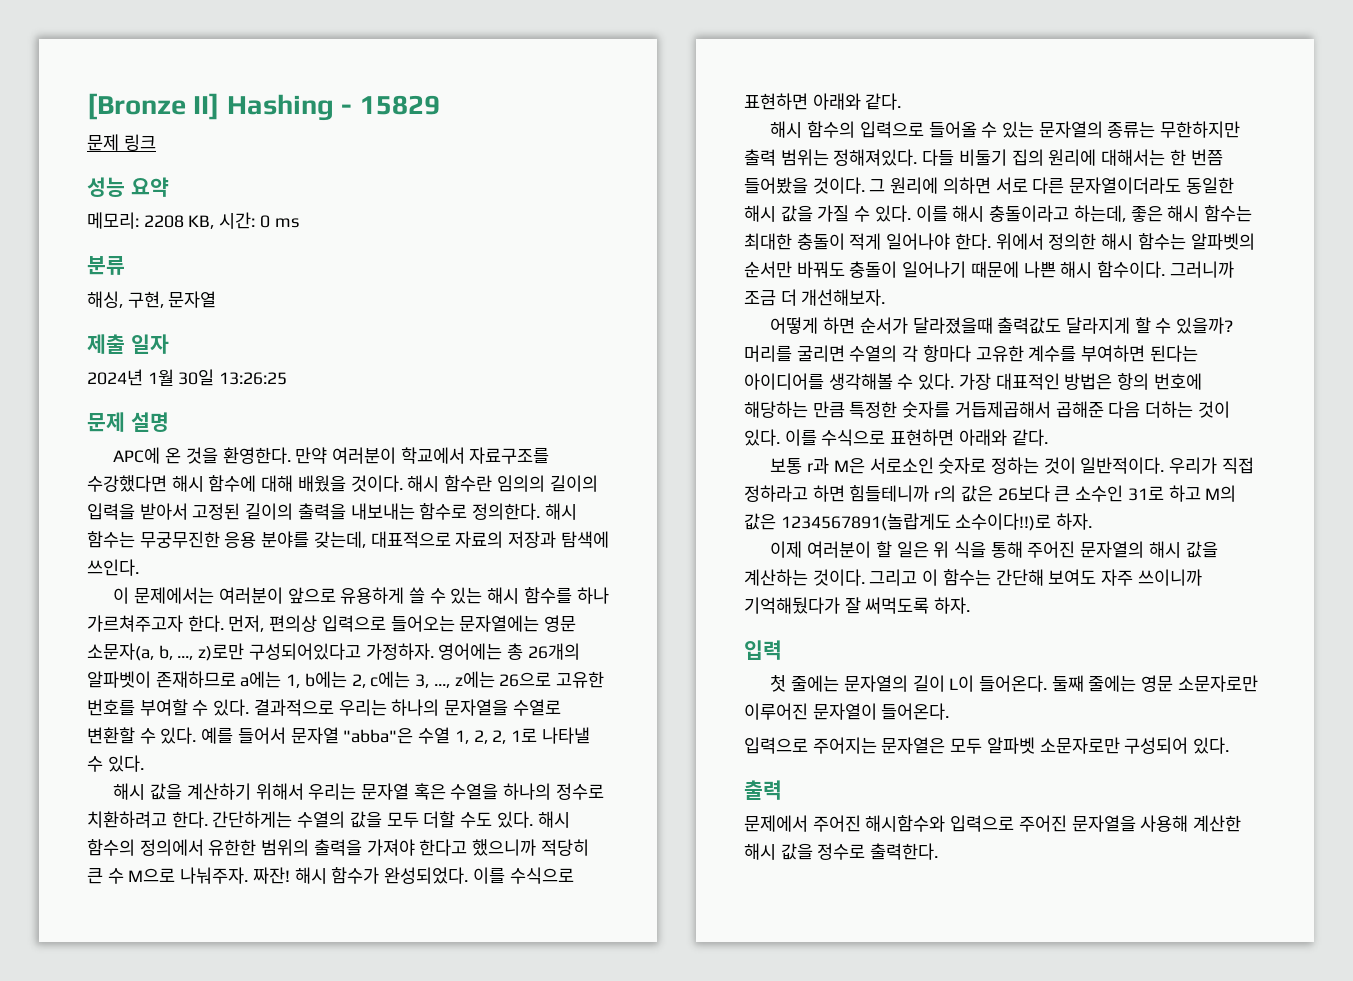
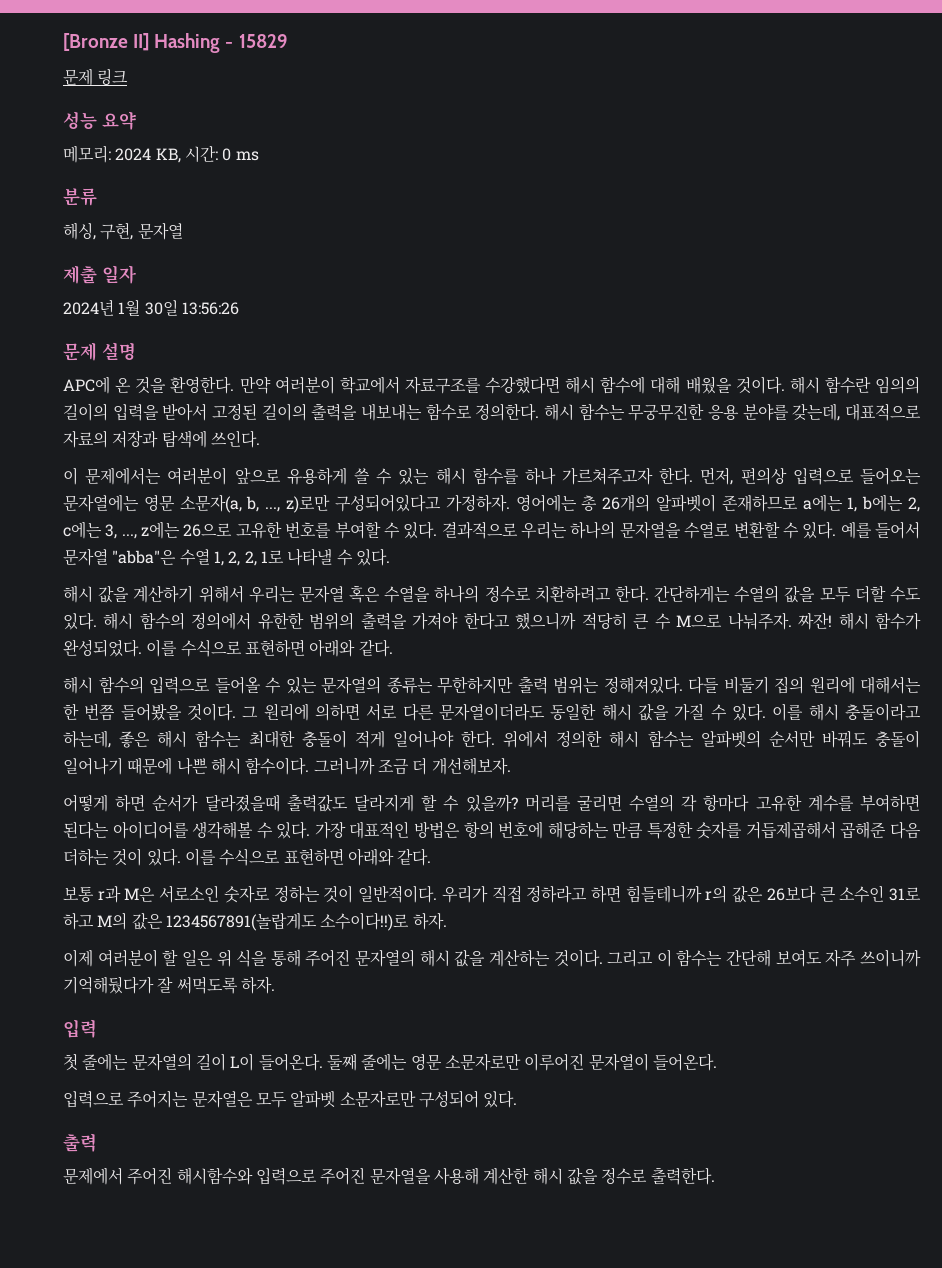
[143,215,184,228] 2208 -> [115,148,152,161] 2024
[219,372,288,385] 13:26:25 -> [181,302,239,315] 13:56:26

